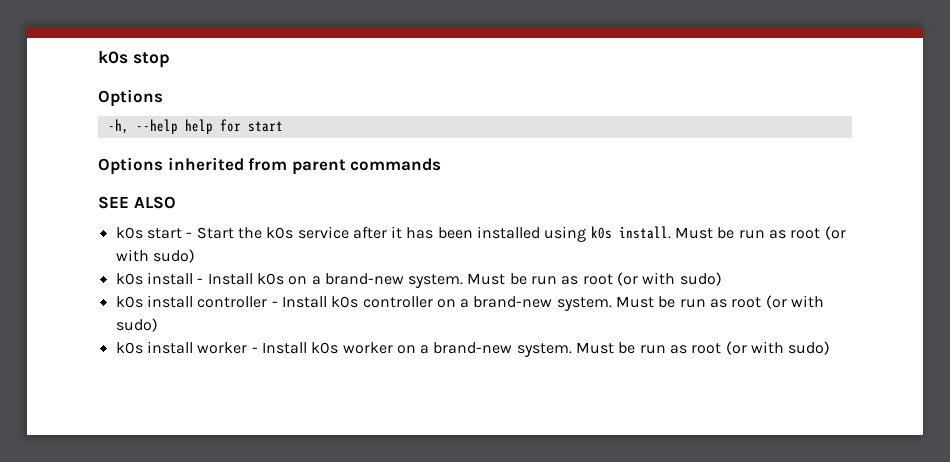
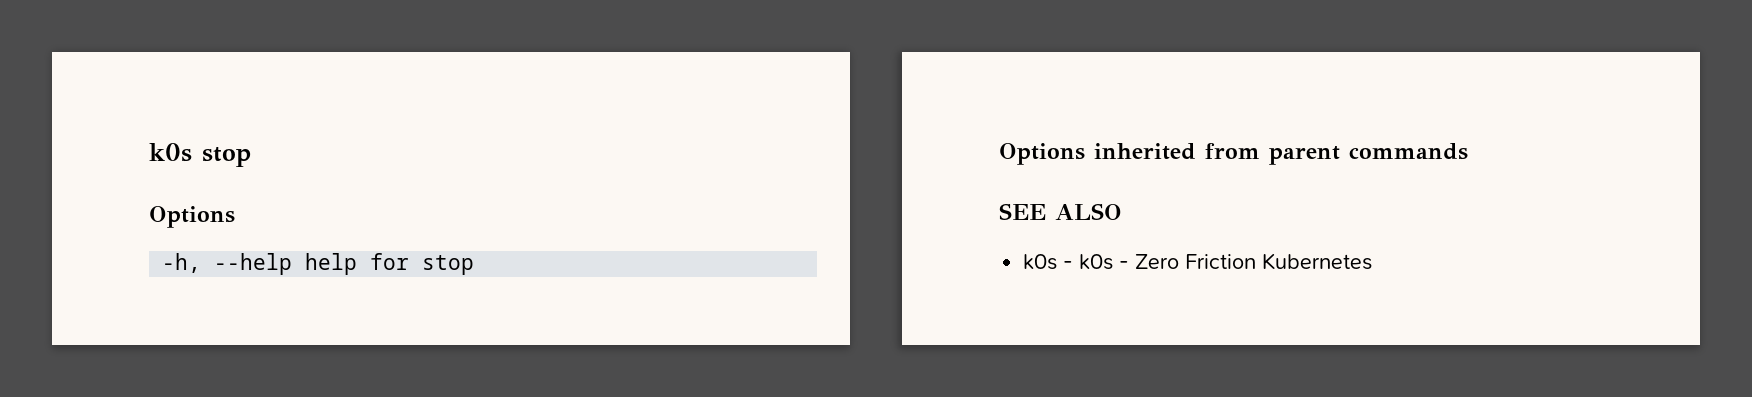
[247,121,283,132] start -> [422,255,475,275] stop
[146,226,846,242] [115,249,195,263] [115,272,722,288] [115,295,825,311] [115,318,158,332] [115,341,831,357] start - Start the k0s service after it has been installed using k0s install. Must be run as root (or with sudo) // k0s install - Install k0s on a brand-new system. Must be run as root (or with sudo) // k0s install controller - Install k0s controller on a brand-new system. Must be run as root (or with sudo) // k0s install worker - Install k0s worker on a brand-new system. Must be run as root (or with sudo) -> [1063,253,1373,270] - k0s - Zero Friction Kubernetes

